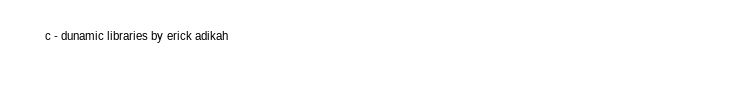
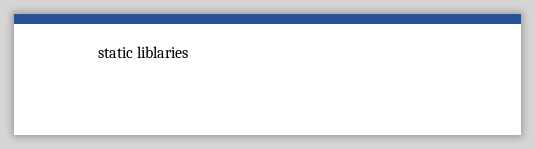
[45,31,228,43] c - dunamic libraries by erick adikah -> [98,46,189,58] static liblaries

